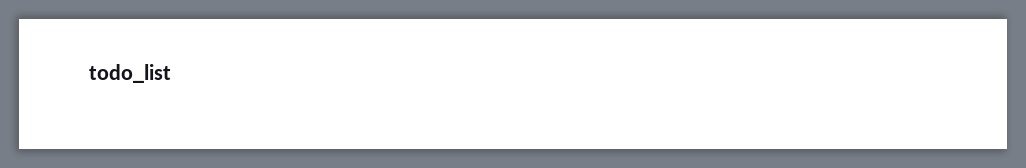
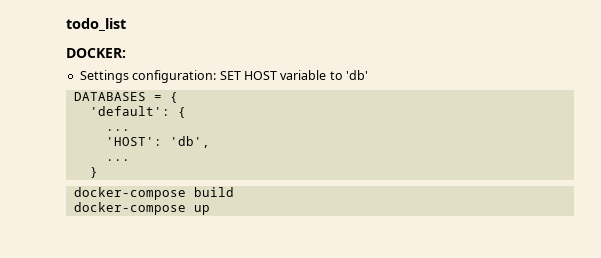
(171, 73) none -> [66,48,126,58] [79,70,368,83] [73,92,178,103] [89,106,186,118] [105,129,130,131] [105,136,210,148] [105,159,130,161] [89,167,98,178] [73,187,234,200] [73,202,210,215] // DOCKER: // Settings configuration: SET HOST variable to 'db' // DATABASES = { // 'default': { // ... // 'HOST': 'db', // ... // } // docker-compose build // docker-compose up

